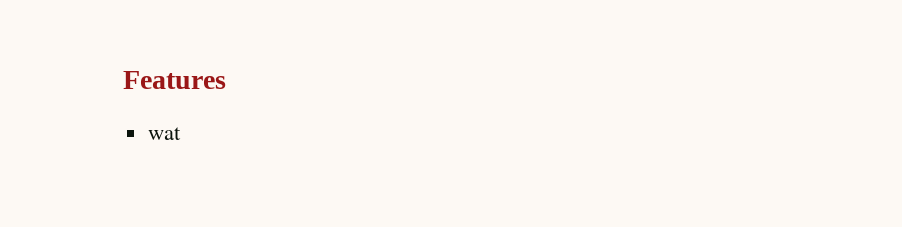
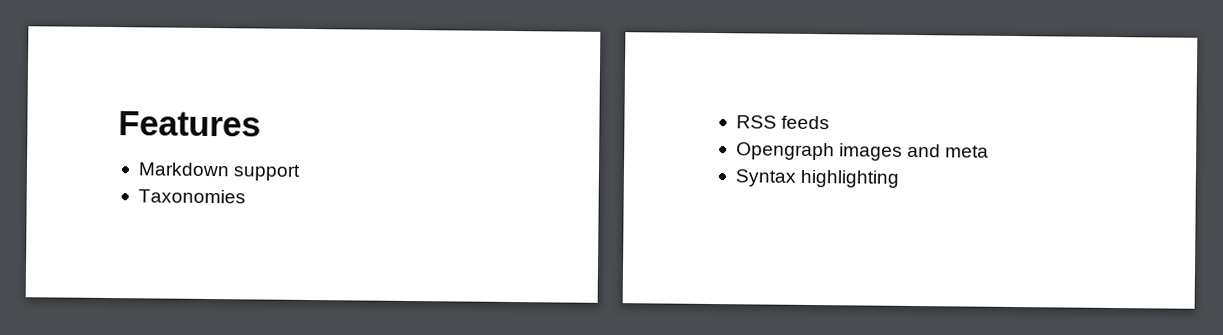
[147,127,181,140] wat -> [137,162,302,181] [137,189,246,204] [735,115,831,130] [735,142,990,161] [734,169,900,188] Markdown support // Taxonomies // RSS feeds // Opengraph images and meta // Syntax highlighting

